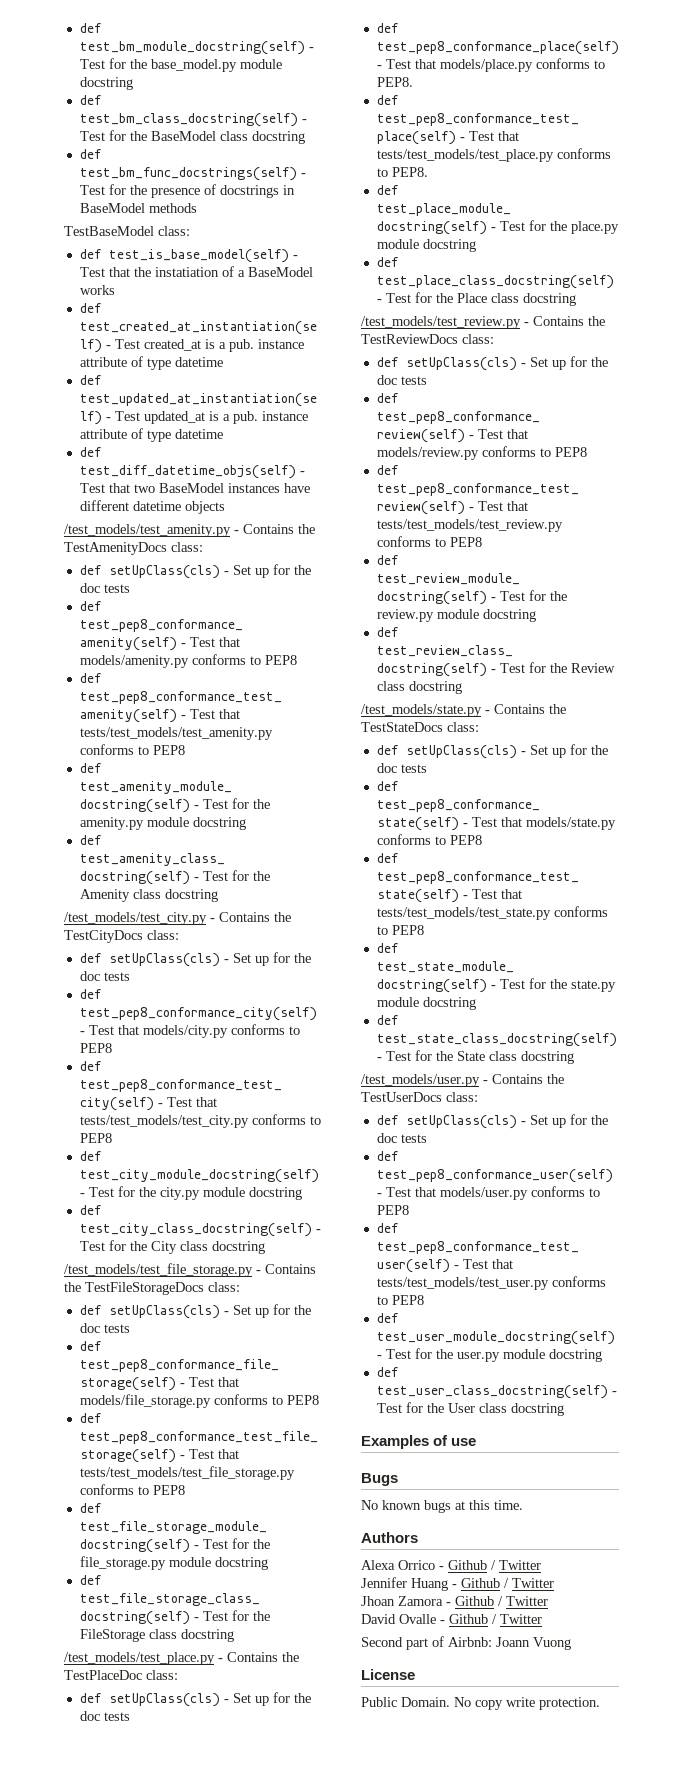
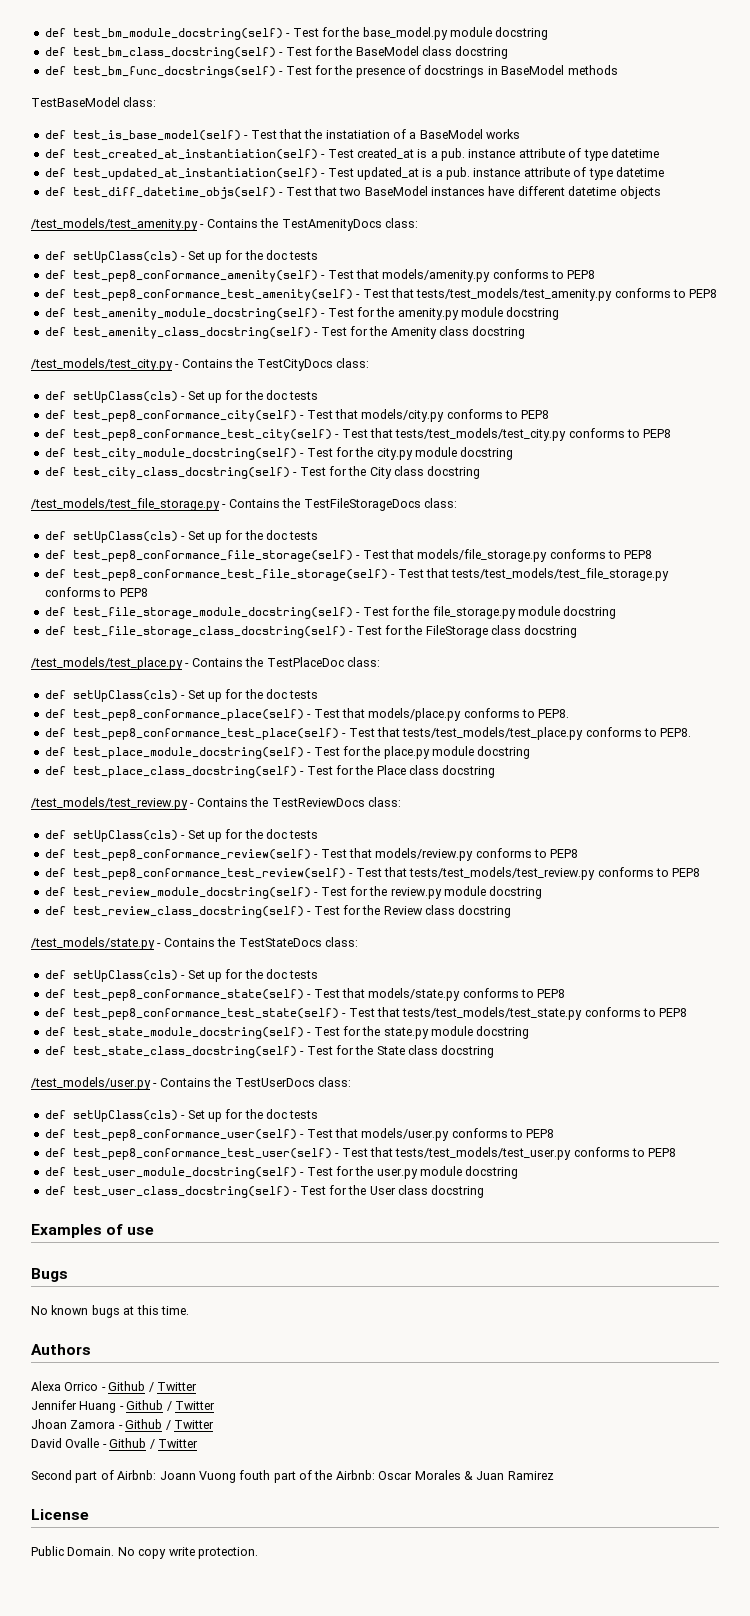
(571, 1643) none -> [239,1470,554,1483] fouth part of the Airbnb: Oscar Morales & Juan Ramirez

